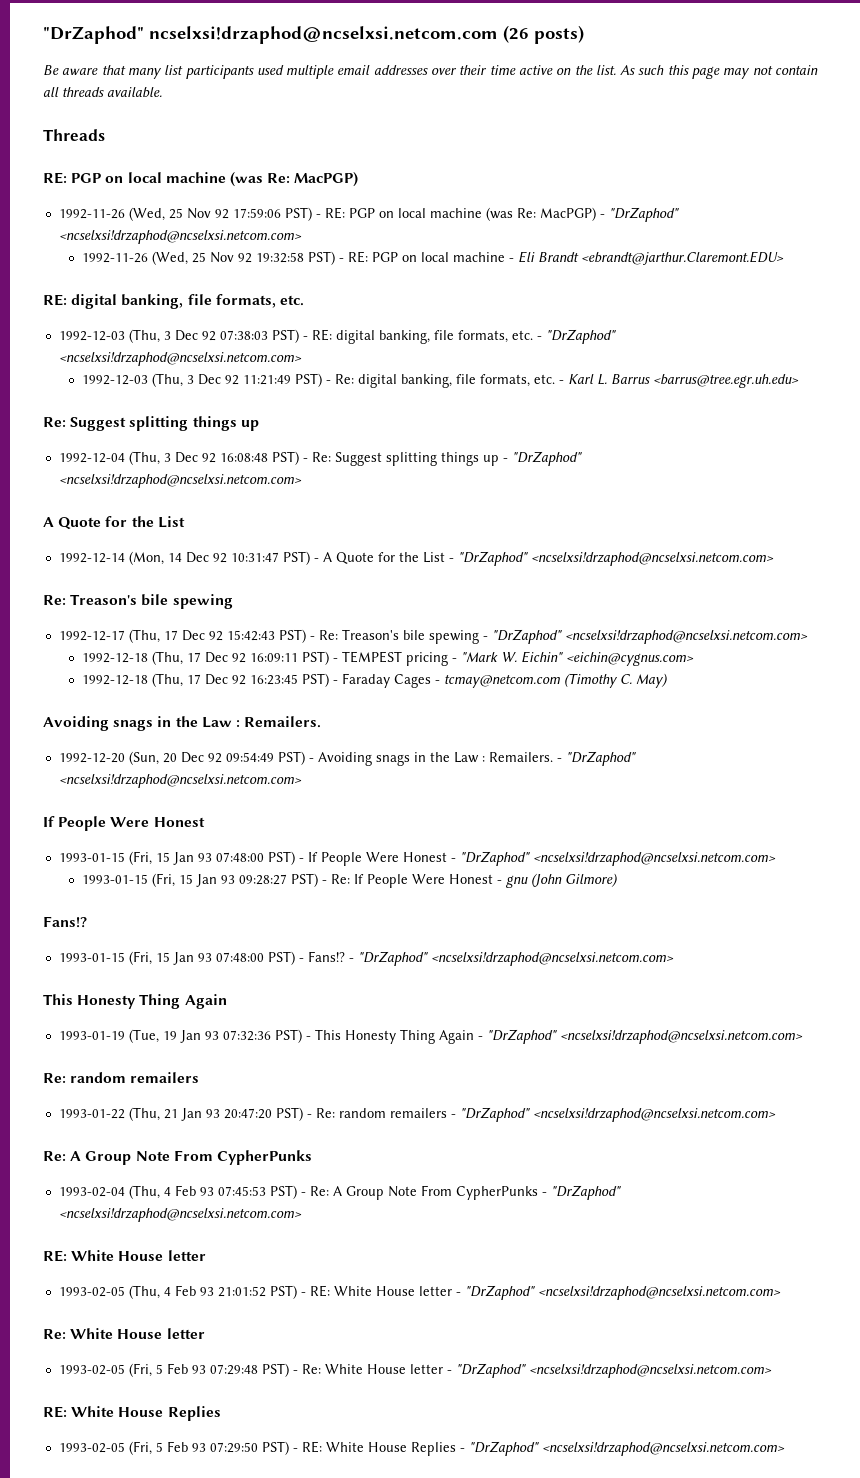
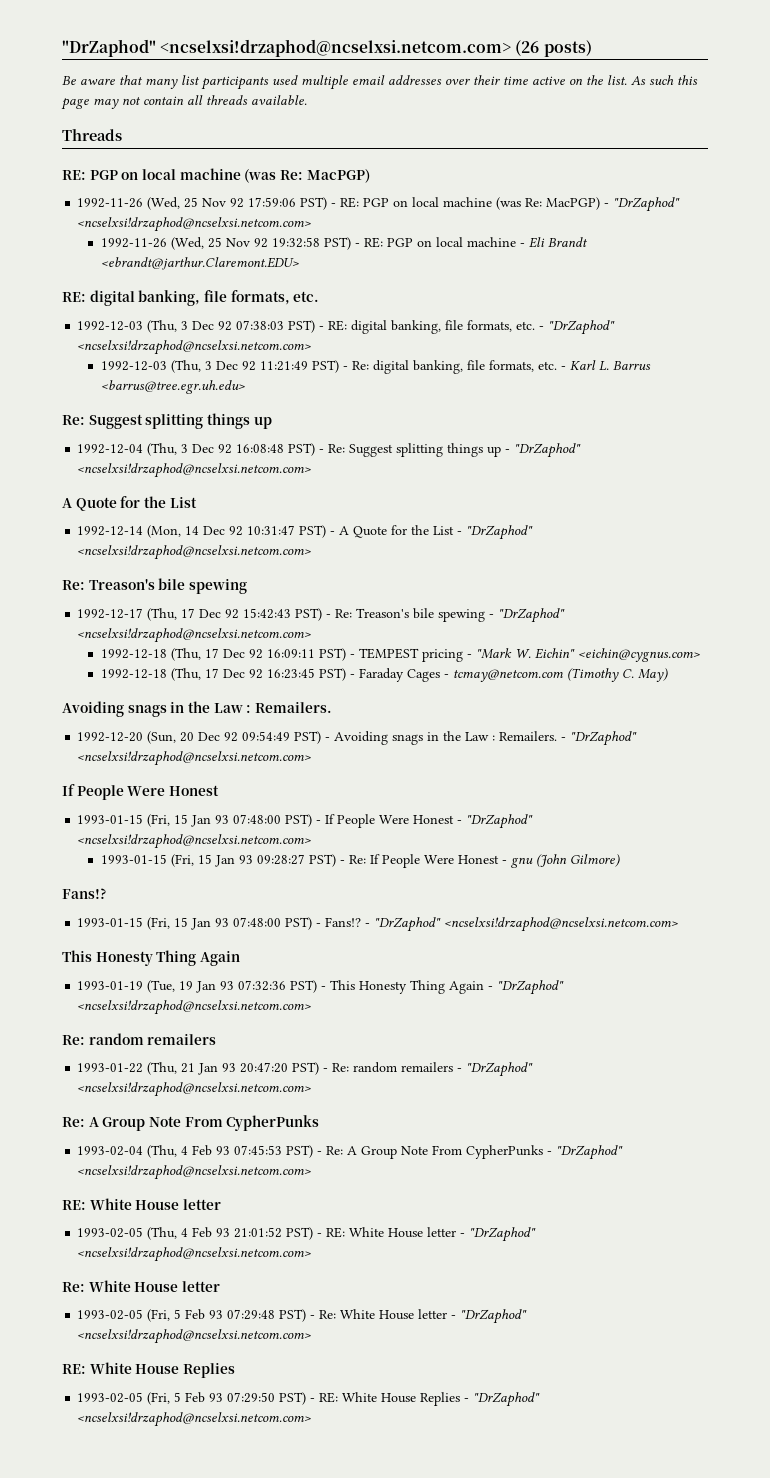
[43,26,498,44] "DrZaphod" ncselxsi!drzaphod@ncselxsi.netcom.com -> [62,39,512,57] "DrZaphod" <ncselxsi!drzaphod@ncselxsi.netcom.com>

